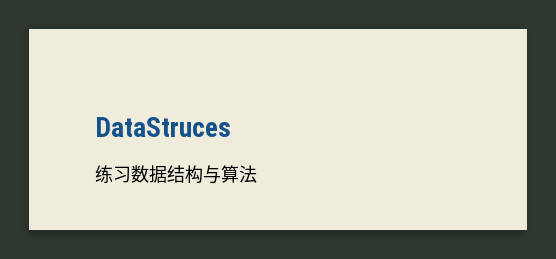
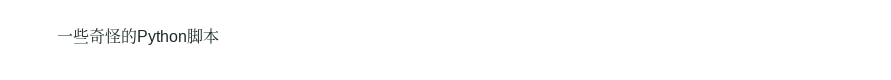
[95,117,231,137] [95,165,257,184] DataStruces // 练习数据结构与算法 -> [57,28,219,45] 一些奇怪的Python脚本

